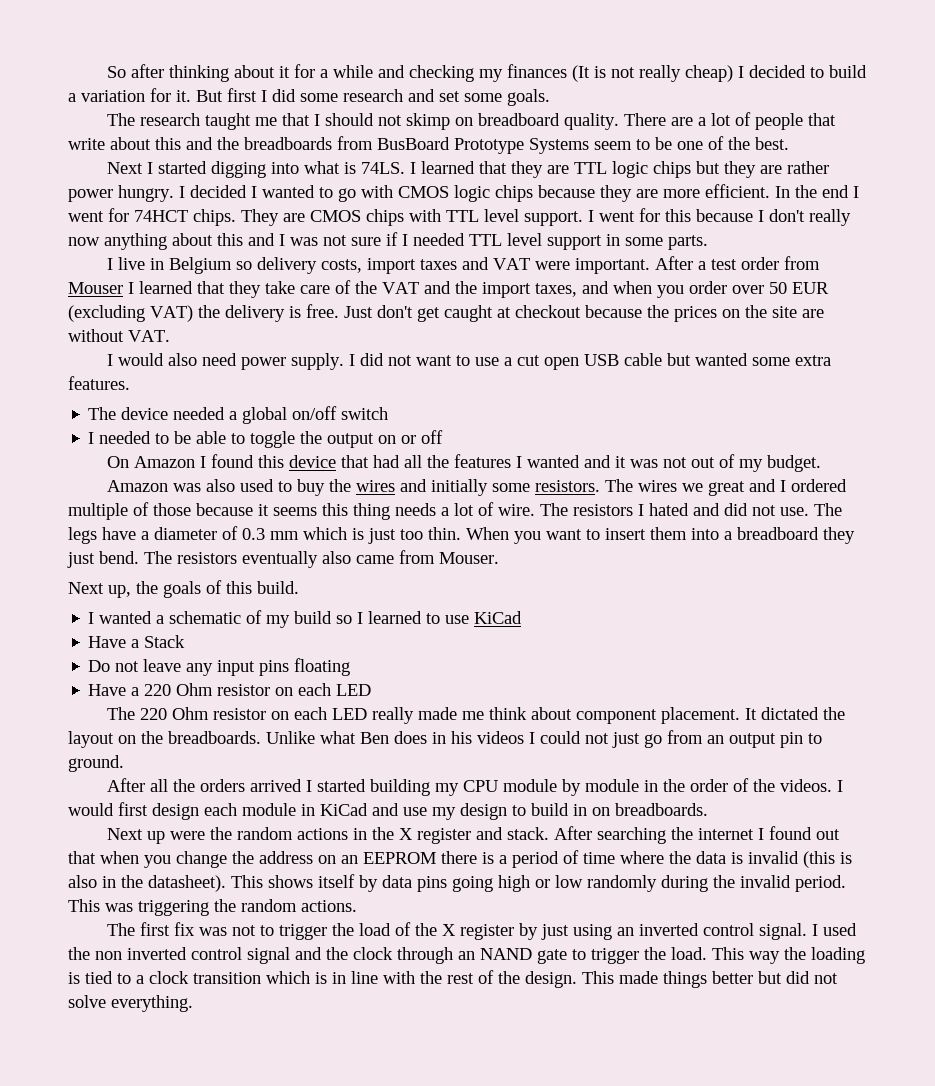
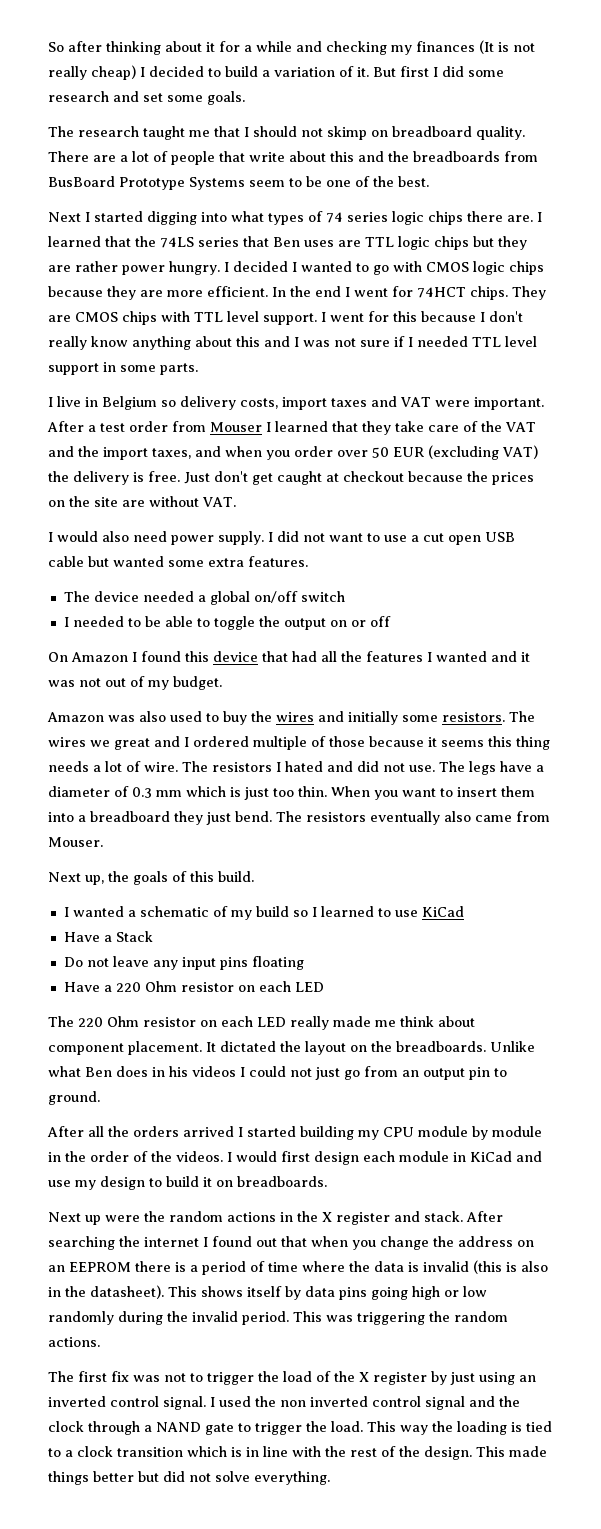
[150,88,171,102] for -> [339,66,354,77] of
[343,161,543,178] is 74LS. I learned that they -> [268,211,542,225] [48,236,334,248] types of 74 series logic chips there are. I learned that the 74LS series that Ben uses
[68,237,100,246] now -> [91,336,128,347] know
[573,804,587,816] in -> [203,1177,212,1187] it
[458,951,475,960] an -> [144,1425,152,1432] a

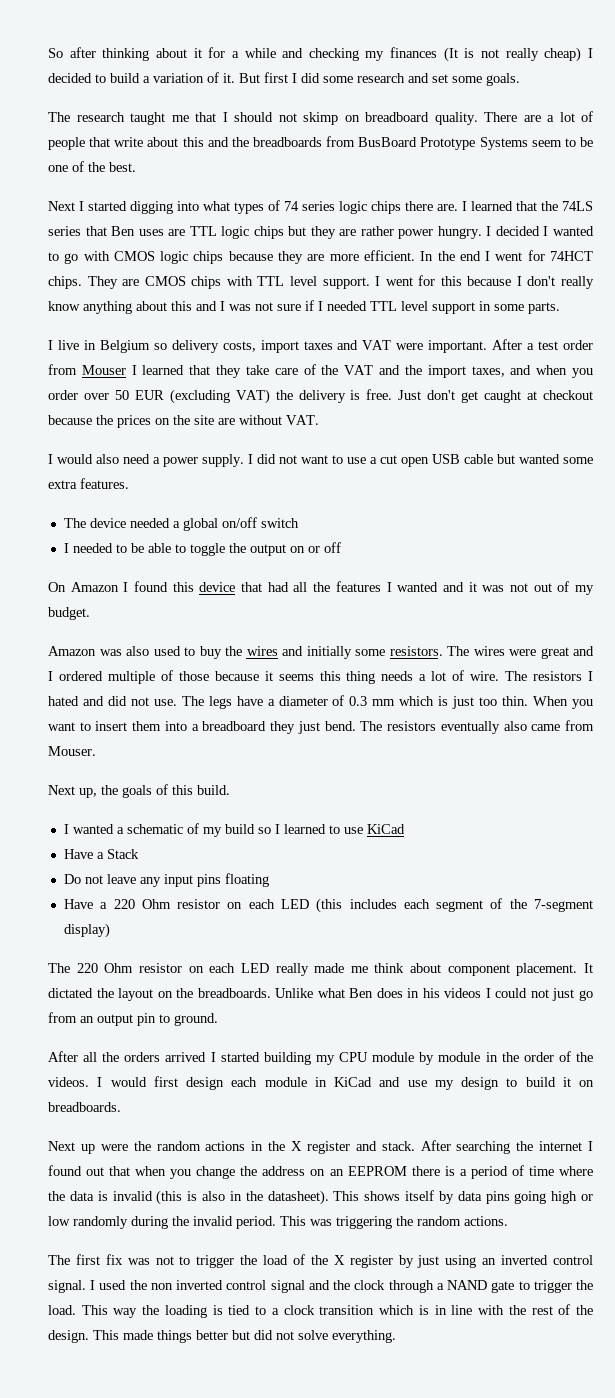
(167, 536) none -> [153,457,160,464] a
[90,740,110,747] we -> [509,649,536,656] were
(324, 987) none -> [316,898,593,913] [63,923,110,938] (this includes each segment of the 7-segment display)

